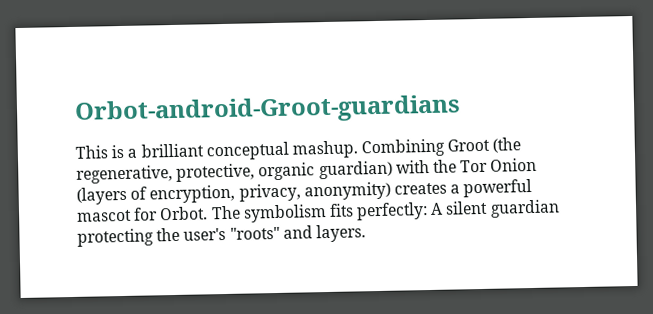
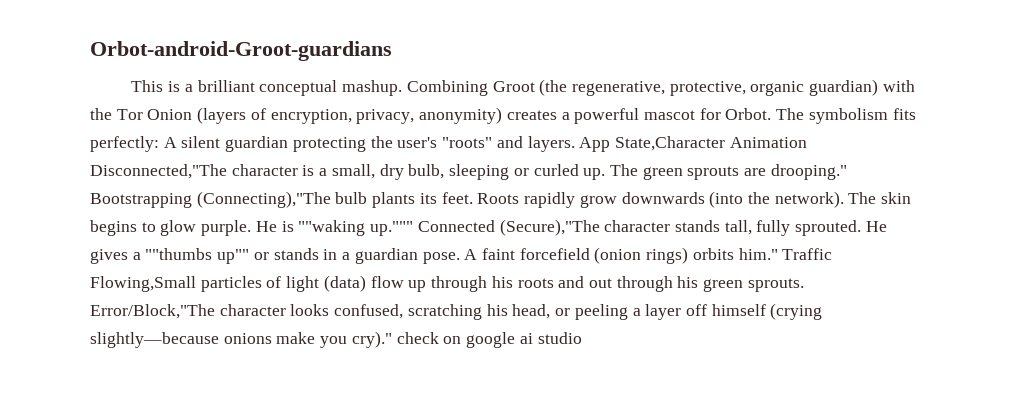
(366, 233) none -> [579,136,807,152] [90,164,847,180] [90,191,912,208] [90,219,887,236] [90,247,833,264] [90,275,804,292] [90,303,823,320] [90,331,582,348] App State,Character Animation Disconnected,"The character is a small, dry bulb, sleeping or curled up. The green sprouts are drooping." Bootstrapping (Connecting),"The bulb plants its feet. Roots rapidly grow downwards (into the network). The skin begins to glow purple. He is ""waking up.""" Connected (Secure),"The character stands tall, fully sprouted. He gives a ""thumbs up"" or stands in a guardian pose. A faint forcefield (onion rings) orbits him." Traffic Flowing,Small particles of light (data) flow up through his roots and out through his green sprouts. Error/Block,"The character looks confused, scratching his head, or peeling a layer off himself (crying slightly—because onions make you cry)." check on google ai studio

